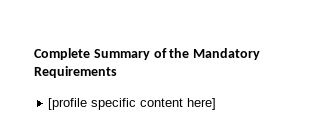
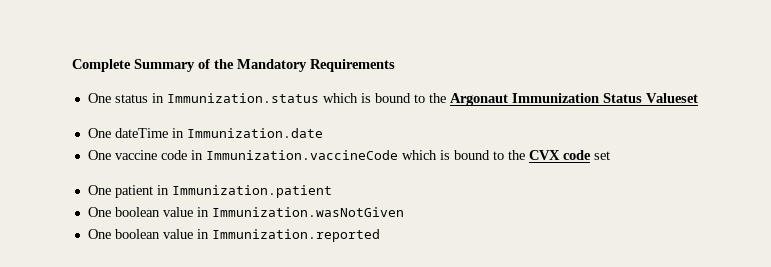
[48,98,217,110] [profile specific content here] -> [87,93,698,106] [87,128,323,138] [87,150,610,160] [87,185,332,198] [87,207,404,217] [87,229,380,242] One status in Immunization.status which is bound to the Argonaut Immunization Status Valueset // One dateTime in Immunization.date // One vaccine code in Immunization.vaccineCode which is bound to the CVX code set // One patient in Immunization.patient // One boolean value in Immunization.wasNotGiven // One boolean value in Immunization.reported

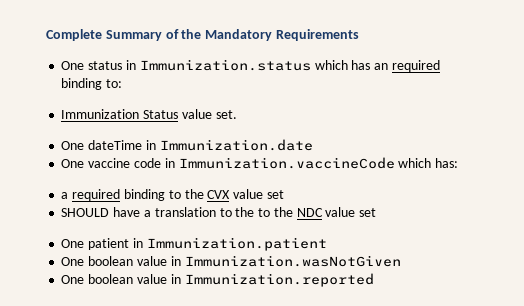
[360,93,698,106] is bound to the Argonaut Immunization Status Valueset -> [351,60,440,72] [61,78,123,90] [61,109,237,119] has an required binding to: // Immunization Status value set.
[439,150,591,160] is bound to the CVX code -> [435,158,459,168] [61,189,284,201] [61,207,356,217] has: // a required binding to the CVX value set // SHOULD have a translation to the to the NDC value

